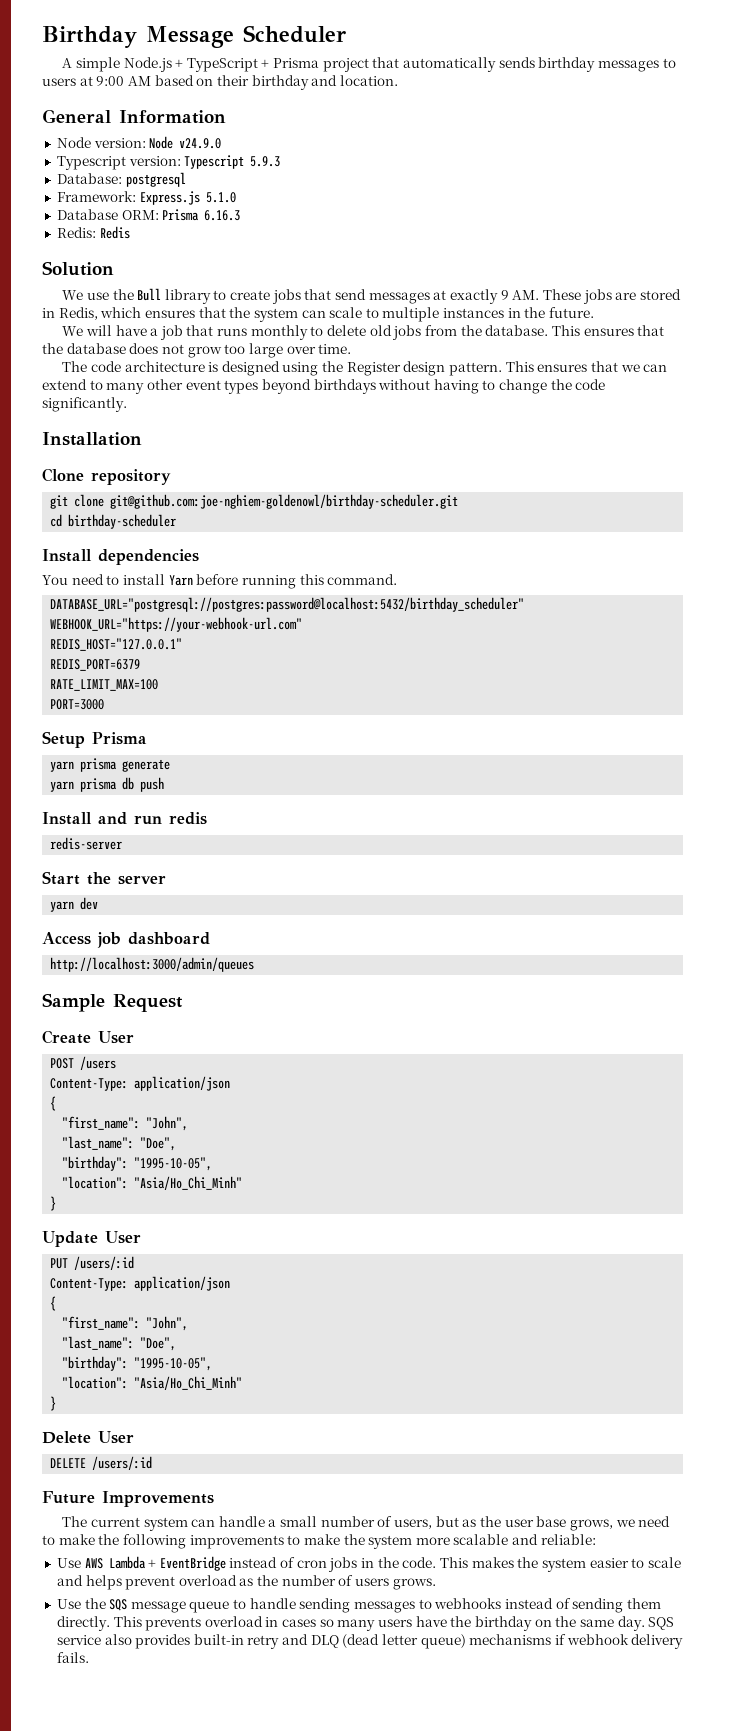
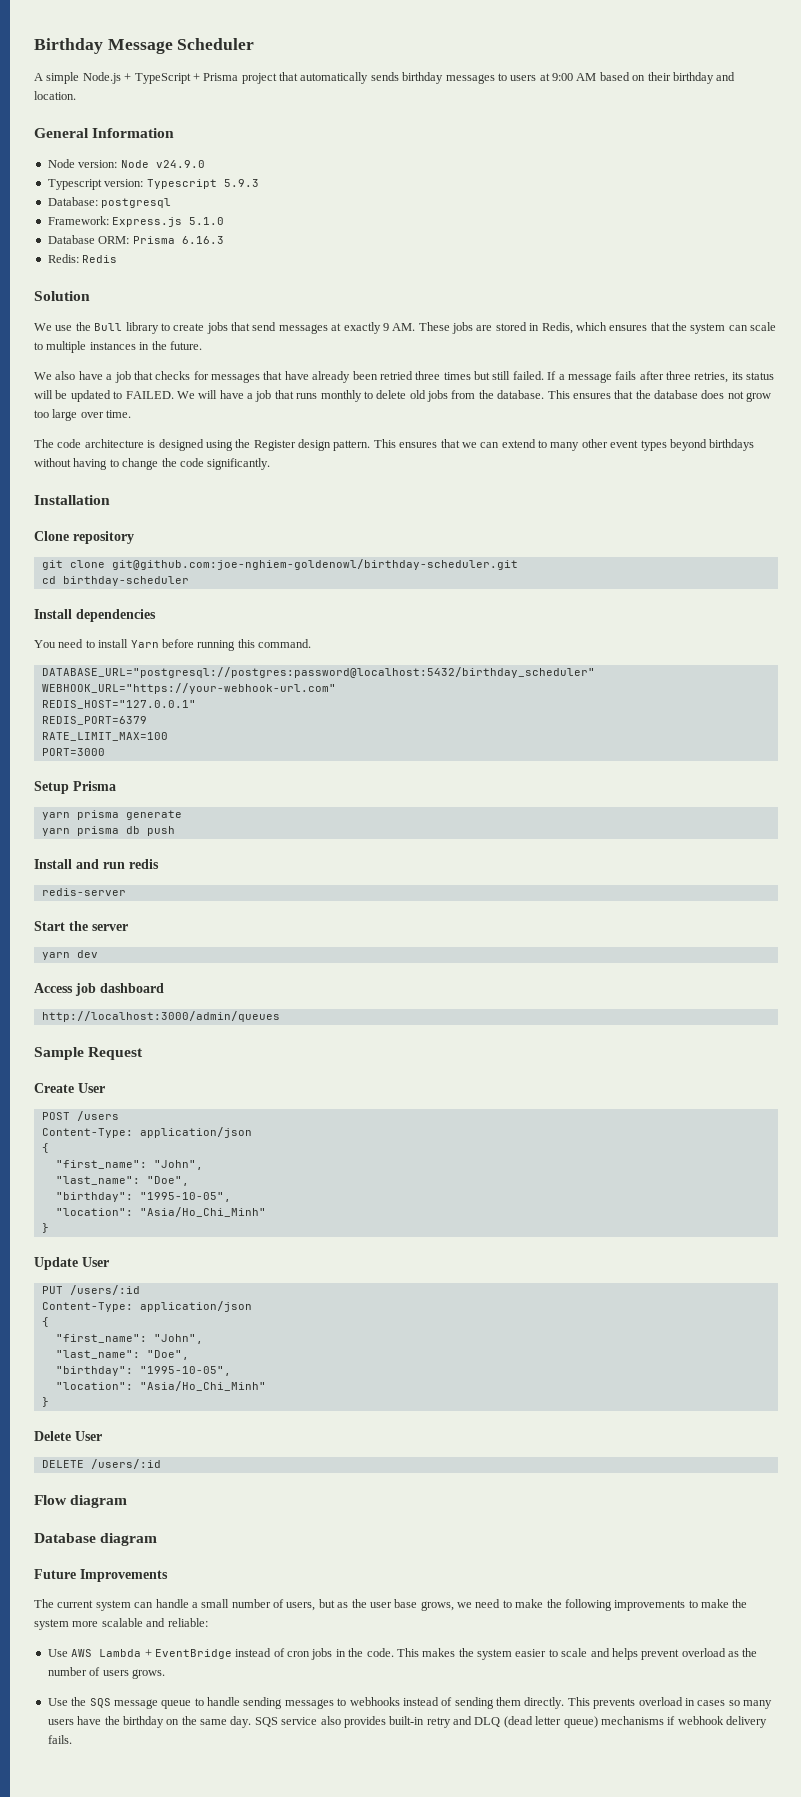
(84, 331) none -> [55,371,775,383] [34,390,195,402] also have a job that checks for messages that have already been retried three times but still failed. If a message fails after three retries, its status will be updated to FAILED. We
(153, 1463) none -> [34,1495,128,1508] [34,1533,158,1546] // Flow diagram // Database diagram

